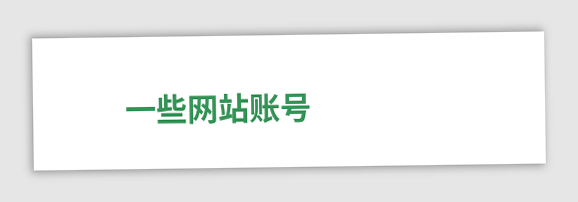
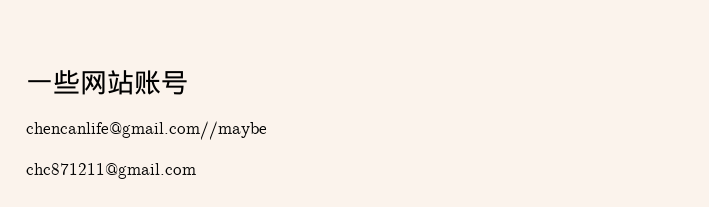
(312, 108) none -> [26,121,267,140] [26,163,196,179] // chencanlife@gmail.com//maybe // chc871211@gmail.com

